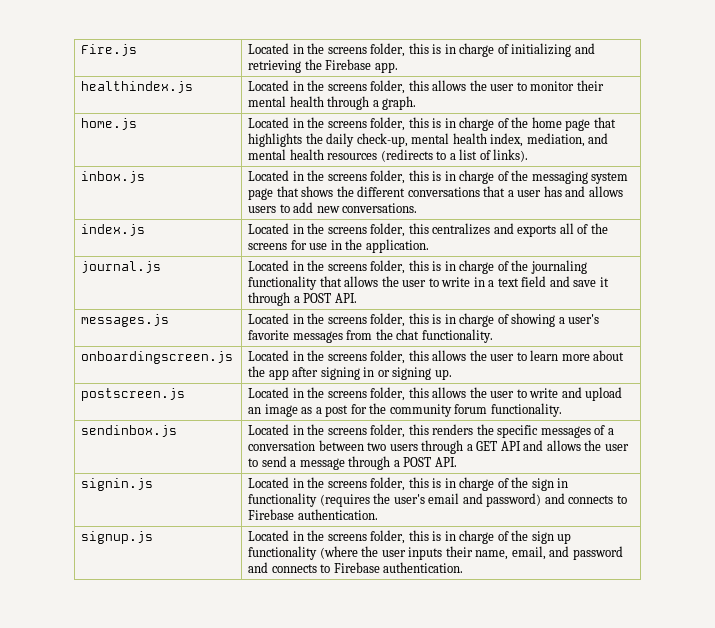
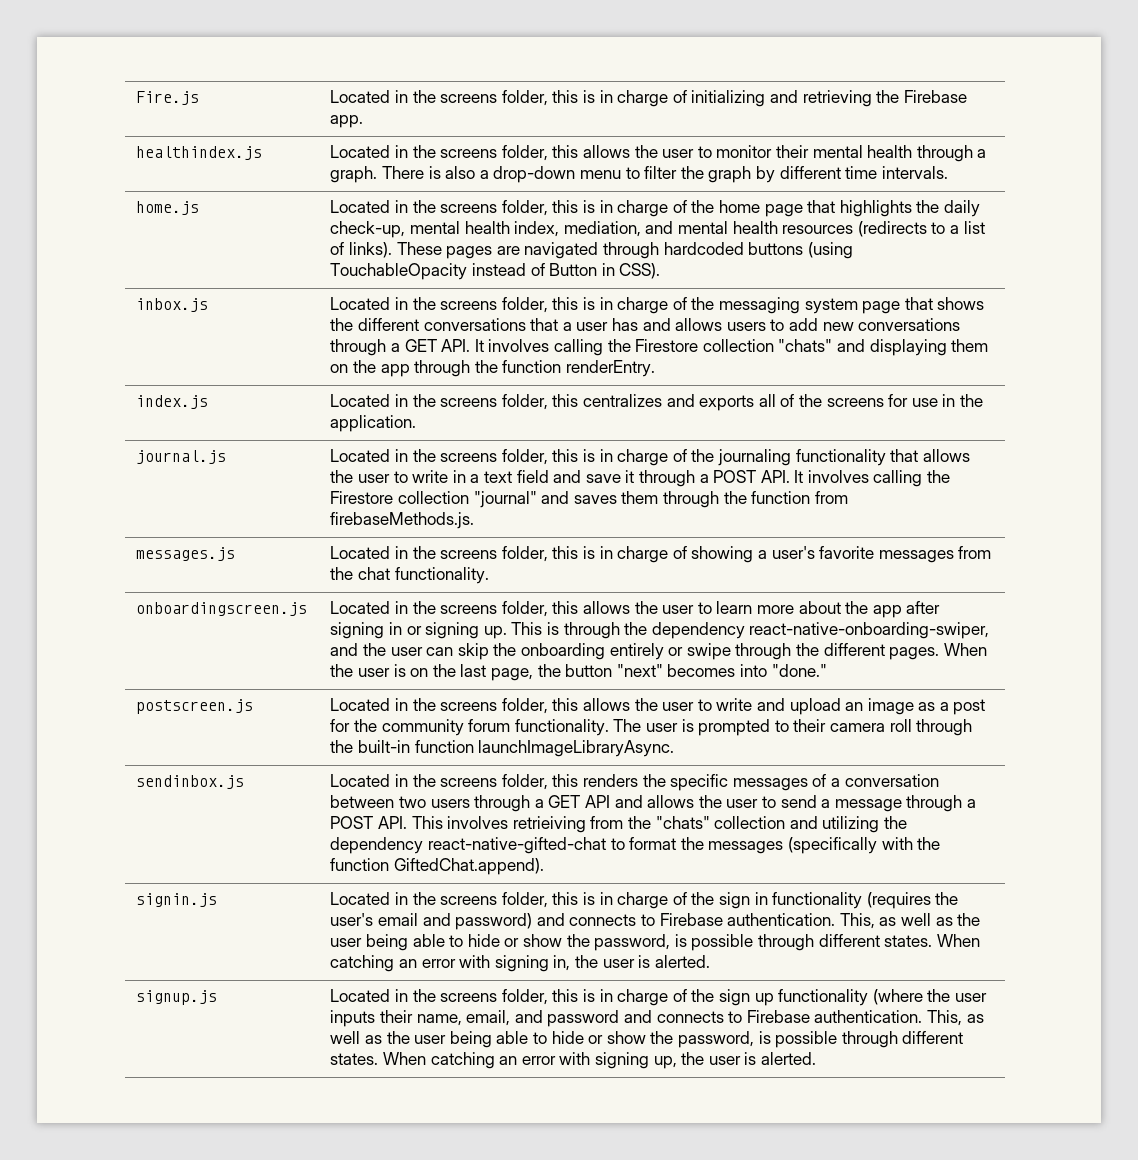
(417, 103) none -> [382,166,948,183] There is also a drop-down menu to filter the graph by different time intervals.
(529, 155) none -> [396,242,853,259] [330,263,661,280] These pages are navigated through hardcoded buttons (using TouchableOpacity instead of Button in CSS).
[342,203,418,213] conversations. -> [858,318,961,331] [330,339,989,356] [330,360,655,377] conversations through a GET API. It involves calling the Firestore collection "chats" and displaying them on the app through the function renderEntry.
(357, 298) none -> [794,470,951,487] [330,491,848,508] [330,512,475,529] It involves calling the Firestore collection "journal" and saves them through the function from firebaseMethods.js.
(452, 374) none -> [511,622,990,639] [330,643,987,660] [330,664,827,681] This is through the dependency react-native-onboarding-swiper, and the user can skip the onboarding entirely or swipe through the different pages. When the user is on the last page, the button "next" becomes into "done."
(562, 410) none -> [613,719,973,736] [330,740,675,757] The user is prompted to their camera roll through the built-in function launchImageLibraryAsync.
(457, 462) none -> [411,816,907,833] [330,837,941,854] [330,858,545,875] This involves retrieiving from the "chats" collection and utilizing the dependency react-native-gifted-chat to format the messages (specifically with the function GiftedChat.append).
(378, 514) none -> [839,913,981,929] [330,934,980,951] [330,955,710,972] This, as well as the user being able to hide or show the password, is possible through different states. When catching an error with signing in, the user is alerted.
(464, 567) none -> [926,1010,984,1026] [330,1031,964,1048] [330,1052,816,1069] This, as well as the user being able to hide or show the password, is possible through different states. When catching an error with signing up, the user is alerted.

